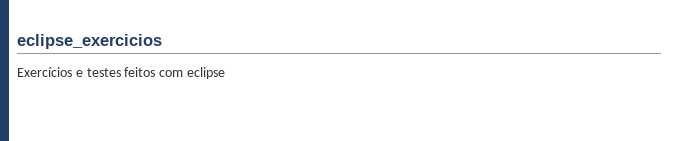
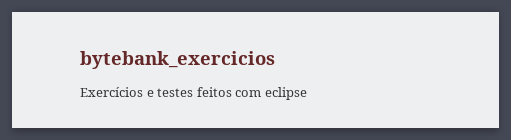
[17,34,162,49] eclipse_exercicios -> [80,51,275,69] bytebank_exercicios

